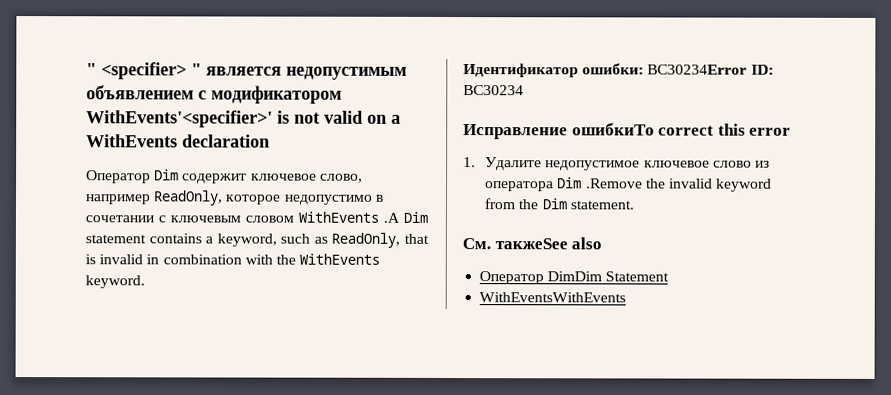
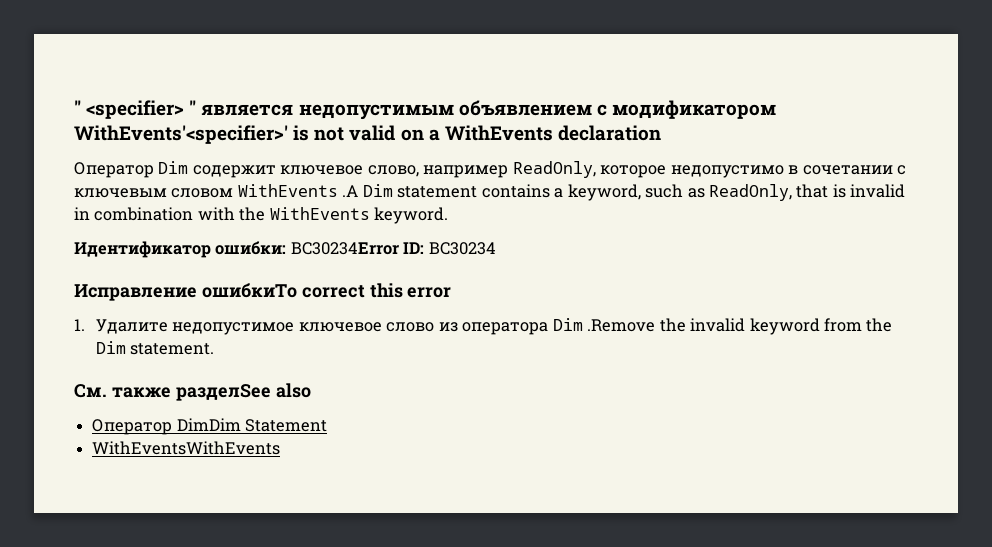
[494,238,568,250] такжеSee -> [111,384,271,401] также разделSee

